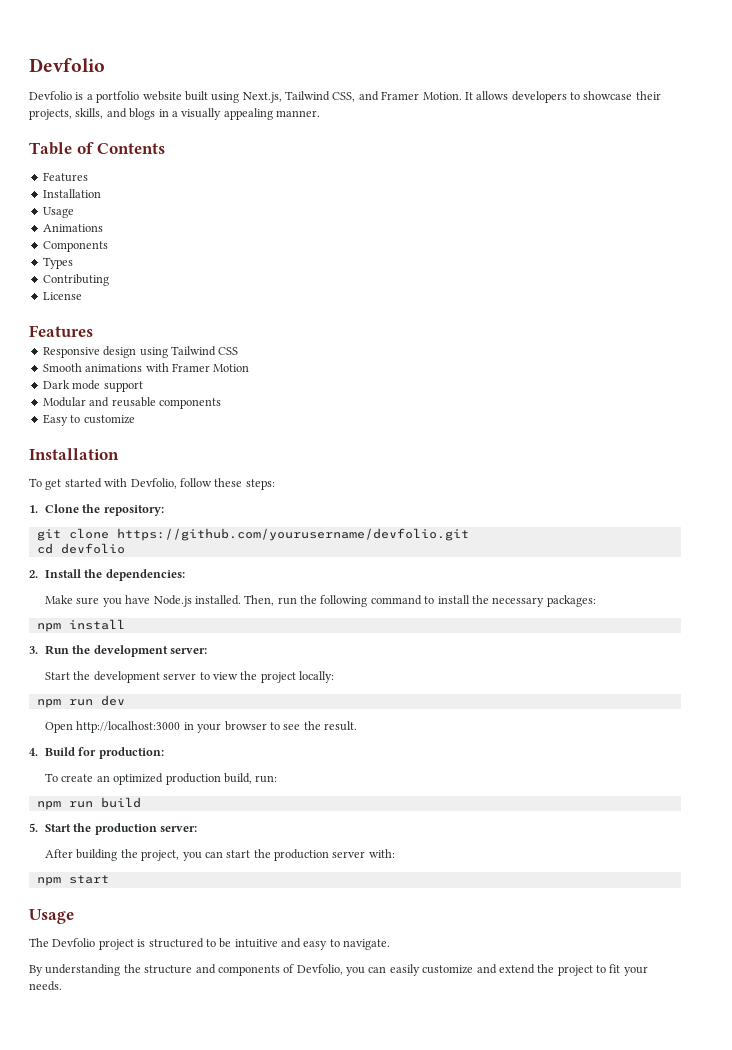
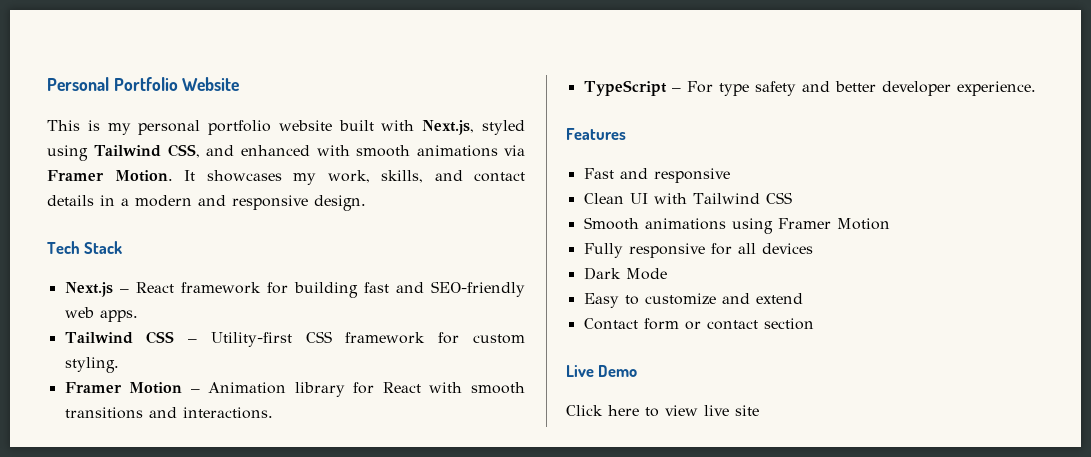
[29,58,105,72] [29,91,661,103] [29,108,320,120] [29,142,166,155] [42,172,88,182] [42,189,101,198] [42,207,74,218] [42,224,103,232] [42,241,108,252] [42,257,73,269] [42,274,109,286] [42,292,82,300] [29,325,93,337] [42,346,168,358] Devfolio // Devfolio is a portfolio website built using Next.js, Tailwind CSS, and Framer Motion. It allows developers to showcase their projects, skills, and blogs in a visually appealing manner. // Table of Contents // Features // Installation // Usage // Animations // Components // Types // Contributing // License // Features // Responsive design using -> [47,77,240,91] [47,120,525,135] [47,144,525,161] [47,170,525,185] [47,195,366,211] [47,241,123,254] [64,281,525,298] [64,307,138,322] [64,331,525,347] [64,357,119,373] [64,382,525,397] [64,407,273,419] [583,80,1036,96] [566,128,626,140] [583,168,730,183] [583,193,687,204] Personal Portfolio Website // This is my personal portfolio website built with Next.js, styled using Tailwind CSS, and enhanced with smooth animations via Framer Motion. It showcases my work, skills, and contact details in a modern and responsive design. // Tech Stack // Next.js – React framework for building fast and SEO-friendly web apps. // Tailwind CSS – Utility-first CSS framework for custom styling. // Framer Motion – Animation library for React with smooth transitions and interactions. // TypeScript – For type safety and better developer experience. // Features // Fast and responsive // Clean UI with
[145,363,169,372] with -> [731,218,773,234] using
[42,380,143,392] [42,397,221,409] [42,414,135,426] [29,448,119,460] [29,478,275,490] [29,504,164,516] [36,528,469,541] [36,543,125,554] [29,569,185,581] [45,595,596,607] [36,619,125,632] [29,645,208,657] [45,671,335,683] [36,695,125,708] [45,721,358,733] [29,747,164,759] [45,773,278,785] [36,797,141,810] [29,823,198,835] [45,849,395,861] [36,875,109,886] [29,909,74,924] [29,938,391,950] [29,964,648,976] [29,981,62,991] Dark mode support // Modular and reusable components // Easy to customize // Installation // To get started with Devfolio, follow these steps: // 1. Clone the repository: // git clone https://github.com/yourusername/devfolio.git // cd devfolio // 2. Install the dependencies: // Make sure you have Node.js installed. Then, run the following command to install the necessary packages: // npm install // 3. Run the development server: // Start the development server to view the project locally: // npm run dev // Open http://localhost:3000 in your browser to see the result. // 4. Build for production: // To create an optimized production build, run: // npm run build // 5. Start the production server: // After building the project, you can start the production server with: // npm start // Usage // The Devfolio project is structured to be intuitive and easy to navigate. // By understanding the structure and components of Devfolio, you can easily customize and extend the project to fit your needs. -> [583,243,813,258] [583,267,667,280] [583,293,803,308] [583,318,814,330] [566,365,638,377] [566,405,759,417] Fully responsive for all devices // Dark Mode // Easy to customize and extend // Contact form or contact section // Live Demo // Click here to view live site

